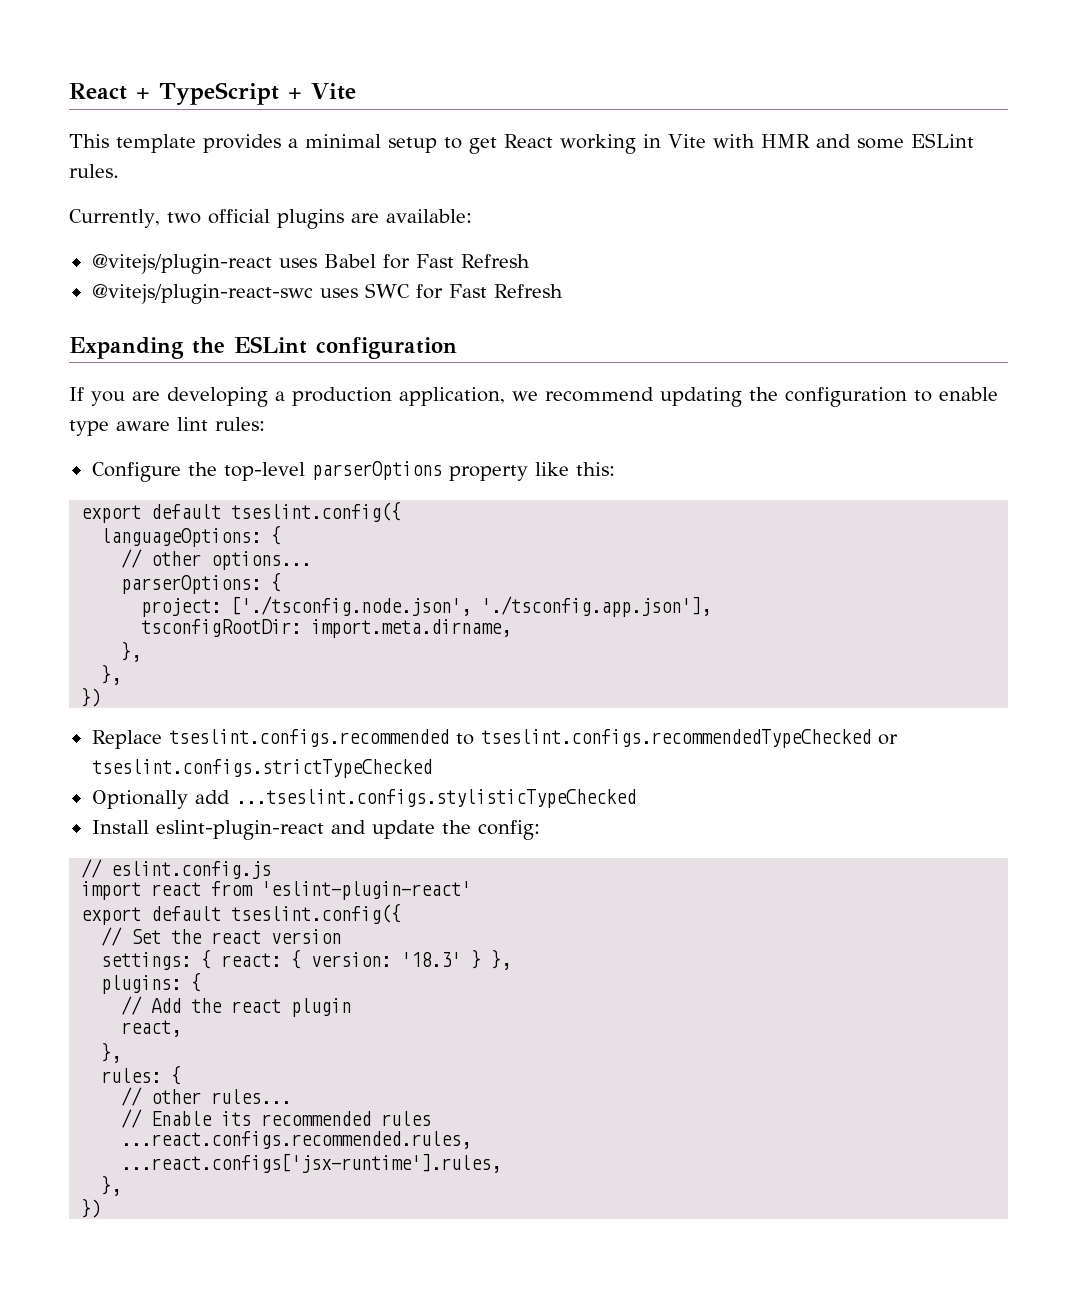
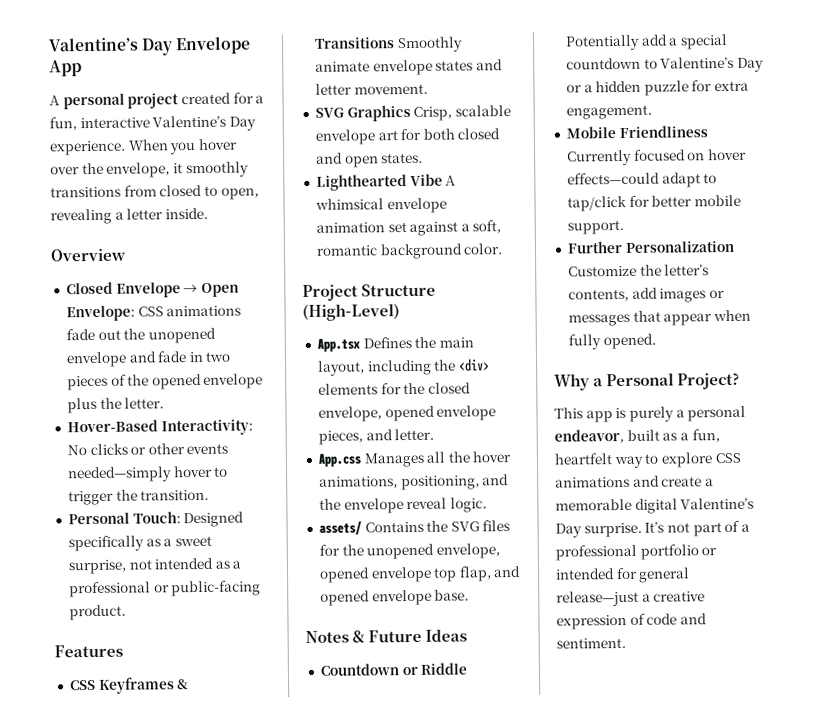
[69,82,356,105] [69,133,974,154] [69,164,119,178] [69,209,472,229] [91,254,530,274] [91,283,563,304] [69,336,457,359] [69,387,998,407] [69,417,265,436] [91,461,615,482] [81,501,402,523] [101,525,282,547] [121,549,312,570] [121,572,282,594] [141,596,712,617] [141,619,512,638] [121,641,142,662] [101,664,122,685] [81,687,102,707] [91,729,898,749] [91,759,432,778] [91,789,636,809] [91,820,540,840] [81,859,272,879] [81,881,472,900] [81,903,402,925] [101,927,342,946] [101,949,512,970] [101,972,202,994] [121,996,352,1017] [121,1020,182,1037] [101,1042,122,1063] [101,1065,182,1085] [121,1087,292,1106] [121,1109,432,1128] [121,1131,472,1149] [121,1153,502,1173] [101,1175,122,1196] [81,1198,102,1218] React + TypeScript + Vite // This template provides a minimal setup to get React working in Vite with HMR and some ESLint rules. // Currently, two official plugins are available: // @vitejs/plugin-react uses Babel for Fast Refresh // @vitejs/plugin-react-swc uses SWC for Fast Refresh // Expanding the ESLint configuration // If you are developing a production application, we recommend updating the configuration to enable type aware lint rules: // Configure the top-level parserOptions property like this: // export default tseslint.config({ // languageOptions: { // // other options... // parserOptions: { // project: ['./tsconfig.node.json', './tsconfig.app.json'], // tsconfigRootDir: import.meta.dirname, // }, // }, // }) // Replace tseslint.configs.recommended to tseslint.configs.recommendedTypeChecked or tseslint.configs.strictTypeChecked // Optionally add ...tseslint.configs.stylisticTypeChecked // Install eslint-plugin-react and update the config: // // eslint.config.js // import react from 'eslint-plugin-react' // export default tseslint.config({ // // Set the react version // settings: { react: { version: '18.3' } }, // plugins: { // // Add the react plugin // react, // }, // rules: { // // other rules... // // Enable its recommended rules // ...react.configs.recommended.rules, // ...react.configs['jsx-runtime'].rules, // }, // }) -> [48,36,252,56] [49,60,82,77] [49,92,265,110] [49,115,256,131] [49,138,238,156] [50,161,249,178] [50,184,259,200] [50,207,208,225] [50,248,127,262] [65,281,239,298] [65,305,242,322] [65,327,216,344] [65,351,232,368] [66,373,264,391] [66,397,165,414] [66,419,253,436] [66,443,229,456] [67,465,229,483] [67,489,210,506] [67,511,245,528] [67,535,212,552] [67,557,242,575] [68,580,262,598] [68,604,126,621] [54,644,123,658] [69,677,190,694] [313,36,463,53] [314,59,503,76] [314,83,428,95] [314,104,511,122] [314,128,501,145] [315,152,424,168] [315,173,457,191] [314,197,447,214] [315,220,502,237] [315,243,504,260] [302,283,437,302] [302,303,400,322] [316,336,474,352] [317,358,490,376] [317,382,471,395] [317,405,497,422] [317,428,435,445] [317,451,512,468] [318,474,510,491] [318,497,487,514] [318,520,511,535] [318,543,500,560] [318,565,522,583] [319,589,470,606] [305,629,468,644] [319,662,468,676] [564,34,728,51] [565,56,764,72] [565,80,750,96] [565,104,652,120] [565,125,708,139] [566,148,747,166] [566,172,718,188] [566,194,741,212] [566,219,624,235] [566,240,735,254] [567,264,710,277] [567,287,725,303] [567,309,751,327] [567,333,656,350] [554,372,741,391] [554,405,747,423] [554,428,720,444] [554,452,741,469] [555,475,714,488] [555,497,755,514] [555,520,750,538] [555,544,718,561] [555,567,691,583] [556,590,706,607] [556,613,707,630] [556,637,626,649] Valentine’s Day Envelope App // A personal project created for a fun, interactive Valentine’s Day experience. When you hover over the envelope, it smoothly transitions from closed to open, revealing a letter inside. // Overview // Closed Envelope → Open Envelope: CSS animations fade out the unopened envelope and fade in two pieces of the opened envelope plus the letter. // Hover-Based Interactivity: No clicks or other events needed—simply hover to trigger the transition. // Personal Touch: Designed specifically as a sweet surprise, not intended as a professional or public-facing product. // Features // CSS Keyframes & Transitions Smoothly animate envelope states and letter movement. // SVG Graphics Crisp, scalable envelope art for both closed and open states. // Lighthearted Vibe A whimsical envelope animation set against a soft, romantic background color. // Project Structure (High-Level) // App.tsx Defines the main layout, including the <div> elements for the closed envelope, opened envelope pieces, and letter. // App.css Manages all the hover animations, positioning, and the envelope reveal logic. // assets/ Contains the SVG files for the unopened envelope, opened envelope top flap, and opened envelope base. // Notes & Future Ideas // Countdown or Riddle Potentially add a special countdown to Valentine’s Day or a hidden puzzle for extra engagement. // Mobile Friendliness Currently focused on hover effects—could adapt to tap/click for better mobile support. // Further Personalization Customize the letter’s contents, add images or messages that appear when fully opened. // Why a Personal Project? // This app is purely a personal endeavor, built as a fun, heartfelt way to explore CSS animations and create a memorable digital Valentine’s Day surprise. It’s not part of a professional portfolio or intended for general release—just a creative expression of code and sentiment.

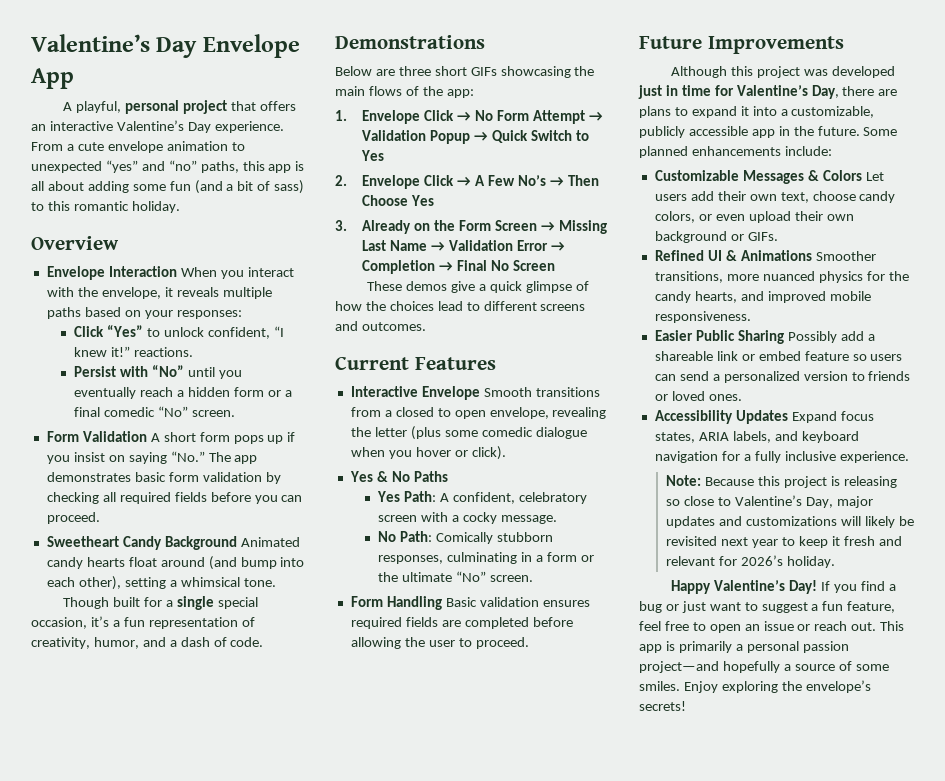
(60, 100) none -> [75,101,121,113] playful,
[180,92,265,105] [49,115,256,131] [49,138,238,156] [50,161,249,178] created for a fun, interactive Valentine’s Day experience. When you hover over the envelope, it smoothly -> [230,101,296,111] [31,120,284,133] [31,141,245,153] [31,160,305,173] [31,180,305,194] [31,201,180,213] [31,236,119,250] [46,266,294,280] [46,287,272,299] [46,307,242,319] [74,325,284,339] [74,346,193,357] [74,365,242,379] [74,387,292,399] [74,406,235,417] [46,431,296,444] [46,451,258,464] [46,472,281,484] [46,492,303,504] [46,512,100,524] [46,536,300,550] [46,556,305,570] [46,576,276,590] [63,596,258,610] [31,616,255,629] [31,637,264,649] [335,35,485,49] [335,66,595,78] [335,86,474,98] [335,110,603,124] [362,130,589,144] [361,150,385,161] [335,175,599,189] [362,195,435,206] [335,220,607,234] [362,240,565,251] [362,260,555,274] [367,281,589,293] [335,301,586,311] [335,321,426,331] [335,357,496,370] [350,386,532,400] that offers an interactive Valentine’s Day experience. From a cute envelope animation to unexpected “yes” and “no” paths, this app is all about adding some fun (and a bit of sass) to this romantic holiday. // Overview // Envelope Interaction When you interact with the envelope, it reveals multiple paths based on your responses: // Click “Yes” to unlock confident, “I knew it!” reactions. // Persist with “No” until you eventually reach a hidden form or a final comedic “No” screen. // Form Validation A short form pops up if you insist on saying “No.” The app demonstrates basic form validation by checking all required fields before you can proceed. // Sweetheart Candy Background Animated candy hearts float around (and bump into each other), setting a whimsical tone. // Though built for a single special occasion, it’s a fun representation of creativity, humor, and a dash of code. // Demonstrations // Below are three short GIFs showcasing the main flows of the app: // 1. Envelope Click → No Form Attempt → Validation Popup → Quick Switch to Yes // 2. Envelope Click → A Few No’s → Then Choose Yes // 3. Already on the Form Screen → Missing Last Name → Validation Error → Completion → Final No Screen // These demos give a quick glimpse of how the choices lead to different screens and outcomes. // Current Features // Interactive Envelope Smooth
(157, 191) none -> [384,410,392,417] a
[220,187,259,200] [50,207,208,225] [50,248,127,262] [65,281,239,298] [65,305,242,322] [65,327,216,344] [65,351,232,368] [66,373,264,391] [66,397,165,414] [66,419,253,436] [66,443,229,456] [67,465,229,483] [67,489,210,506] [67,511,245,528] [67,535,212,552] [67,557,242,575] [68,580,262,598] [68,604,126,621] [54,644,123,658] [69,677,190,694] [313,36,463,53] [314,59,503,76] [314,83,428,95] [314,104,511,122] [314,128,501,145] [315,152,424,168] [315,173,457,191] [314,197,447,214] [315,220,502,237] [315,243,504,260] [302,283,437,302] [302,303,400,322] [316,336,474,352] [317,358,490,376] [317,382,471,395] [317,405,497,422] [317,428,435,445] [317,451,512,468] [318,474,510,491] [318,497,487,514] [318,520,511,535] [318,543,500,560] [318,565,522,583] [319,589,470,606] [305,629,468,644] [319,662,468,676] [564,34,728,51] [565,56,764,72] [565,80,750,96] [565,104,652,120] [565,125,708,139] [566,148,747,166] [566,172,718,188] [566,194,741,212] [566,219,624,235] [566,240,735,254] [567,264,710,277] [567,287,725,303] [567,309,751,327] [567,333,656,350] [554,372,741,391] open, revealing a letter inside. // Overview // Closed Envelope → Open Envelope: CSS animations fade out the unopened envelope and fade in two pieces of the opened envelope plus the letter. // Hover-Based Interactivity: No clicks or other events needed—simply hover to trigger the transition. // Personal Touch: Designed specifically as a sweet surprise, not intended as a professional or public-facing product. // Features // CSS Keyframes & Transitions Smoothly animate envelope states and letter movement. // SVG Graphics Crisp, scalable envelope art for both closed and open states. // Lighthearted Vibe A whimsical envelope animation set against a soft, romantic background color. // Project Structure (High-Level) // App.tsx Defines the main layout, including the <div> elements for the closed envelope, opened envelope pieces, and letter. // App.css Manages all the hover animations, positioning, and the envelope reveal logic. // assets/ Contains the SVG files for the unopened envelope, opened envelope top flap, and opened envelope base. // Notes & Future Ideas // Countdown or Riddle Potentially add a special countdown to Valentine’s Day or a hidden puzzle for extra engagement. // Mobile Friendliness Currently focused on hover effects—could adapt to tap/click for better mobile support. // Further Personalization Customize the letter’s contents, add images or messages that appear when fully opened. // Why a Personal Project? // -> [454,407,607,419] [350,426,587,440] [350,446,506,460] [349,471,448,482] [377,491,587,504] [378,512,557,524] [378,531,553,544] [378,552,594,564] [378,571,533,582] [350,596,590,610] [350,617,573,629] [350,637,529,649] [639,36,844,54] [671,66,895,78] [638,85,898,99] [639,106,875,118] [639,126,898,138] [639,146,832,158] [654,170,884,184] [654,191,896,203] [654,211,854,223] [654,231,778,243] [654,250,876,261] [654,271,909,283] [654,291,871,303] [654,311,751,323] [654,330,875,344] [654,351,903,361] [654,371,911,383] [654,391,742,401] [654,410,874,424] [654,431,859,443] [654,451,909,463] [666,475,897,488] [666,495,873,508] [666,516,914,528] [666,536,902,548] [666,555,835,568] [671,580,896,594] [639,601,896,613] [639,621,877,633] open envelope, revealing the letter (plus some comedic dialogue when you hover or click). // Yes & No Paths // Yes Path: A confident, celebratory screen with a cocky message. // No Path: Comically stubborn responses, culminating in a form or the ultimate “No” screen. // Form Handling Basic validation ensures required fields are completed before allowing the user to proceed. // Future Improvements // Although this project was developed just in time for Valentine’s Day, there are plans to expand it into a customizable, publicly accessible app in the future. Some planned enhancements include: // Customizable Messages & Colors Let users add their own text, choose candy colors, or even upload their own background or GIFs. // Refined UI & Animations Smoother transitions, more nuanced physics for the candy hearts, and improved mobile responsiveness. // Easier Public Sharing Possibly add a shareable link or embed feature so users can send a personalized version to friends or loved ones. // Accessibility Updates Expand focus states, ARIA labels, and keyboard navigation for a fully inclusive experience. // Note: Because this project is releasing so close to Valentine’s Day, major updates and customizations will likely be revisited next year to keep it fresh and relevant for 2026’s holiday. // Happy Valentine’s Day! If you find a bug or just want to suggest a fun feature, feel free to open an issue or reach out.
[628,406,674,422] purely -> [678,641,732,653] primarily
[554,428,720,444] [554,452,741,469] [555,475,714,488] [555,497,755,514] [555,520,750,538] [555,544,718,561] [555,567,691,583] [556,590,706,607] [556,613,707,630] [556,637,626,649] endeavor, built as a fun, heartfelt way to explore CSS animations and create a memorable digital Valentine’s Day surprise. It’s not part of a professional portfolio or intended for general release—just a creative expression of code and sentiment. -> [802,641,849,653] [639,661,889,673] [639,680,871,693] [639,701,686,711] passion project—and hopefully a source of some smiles. Enjoy exploring the envelope’s secrets!

